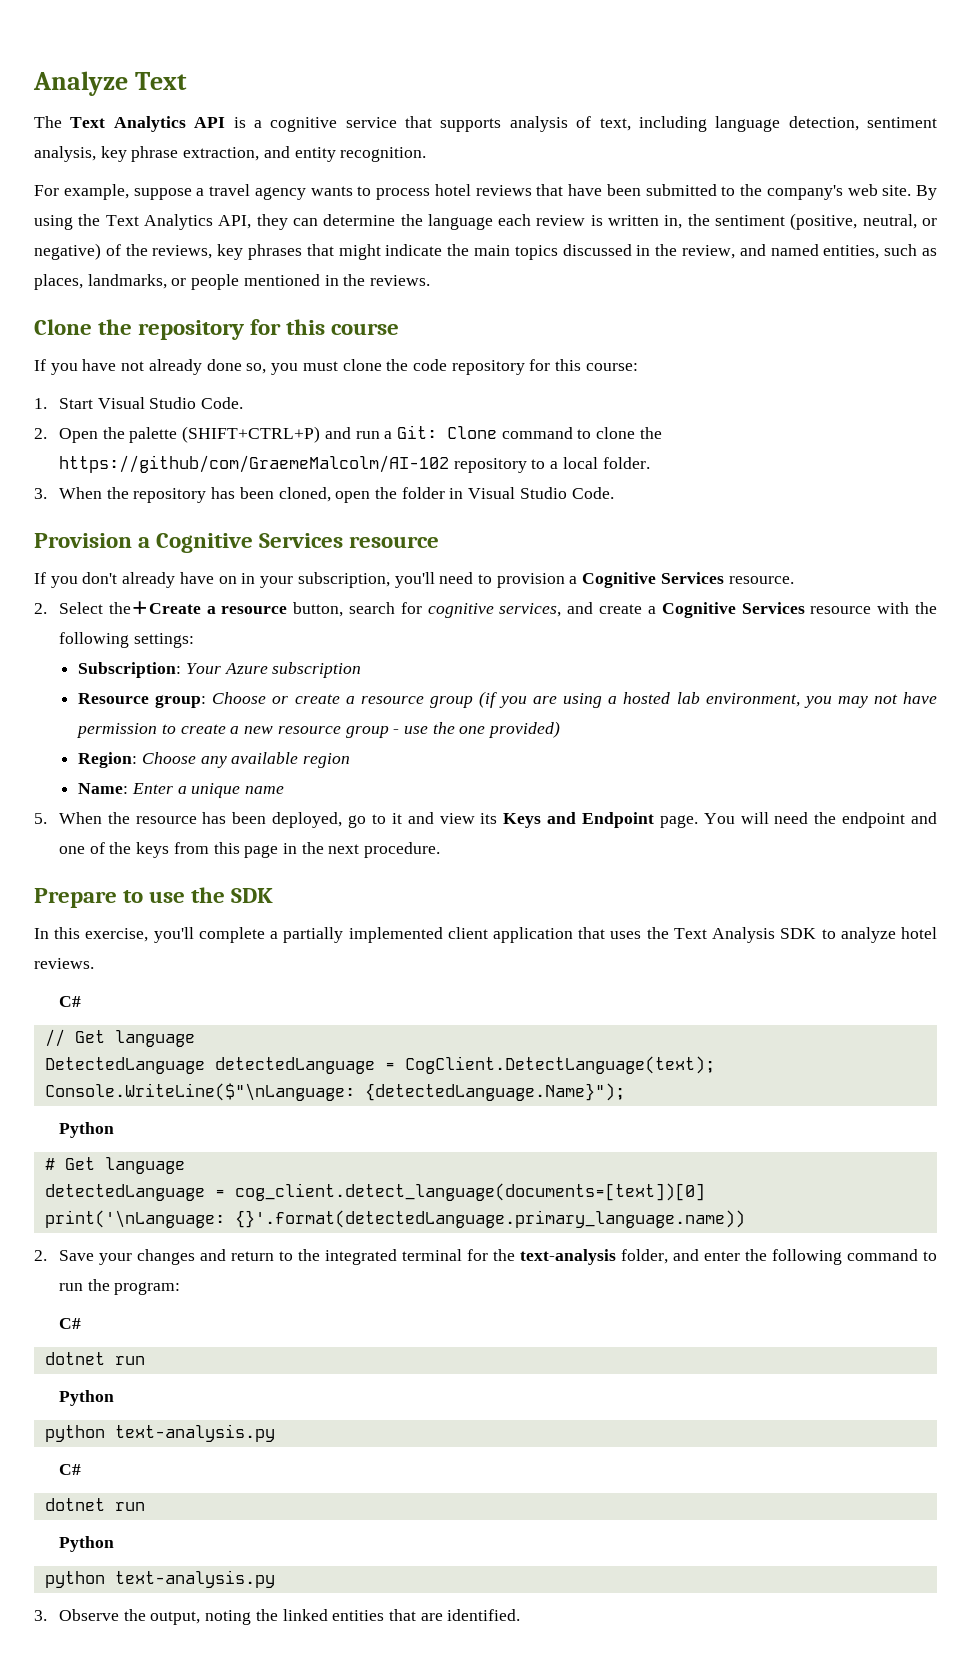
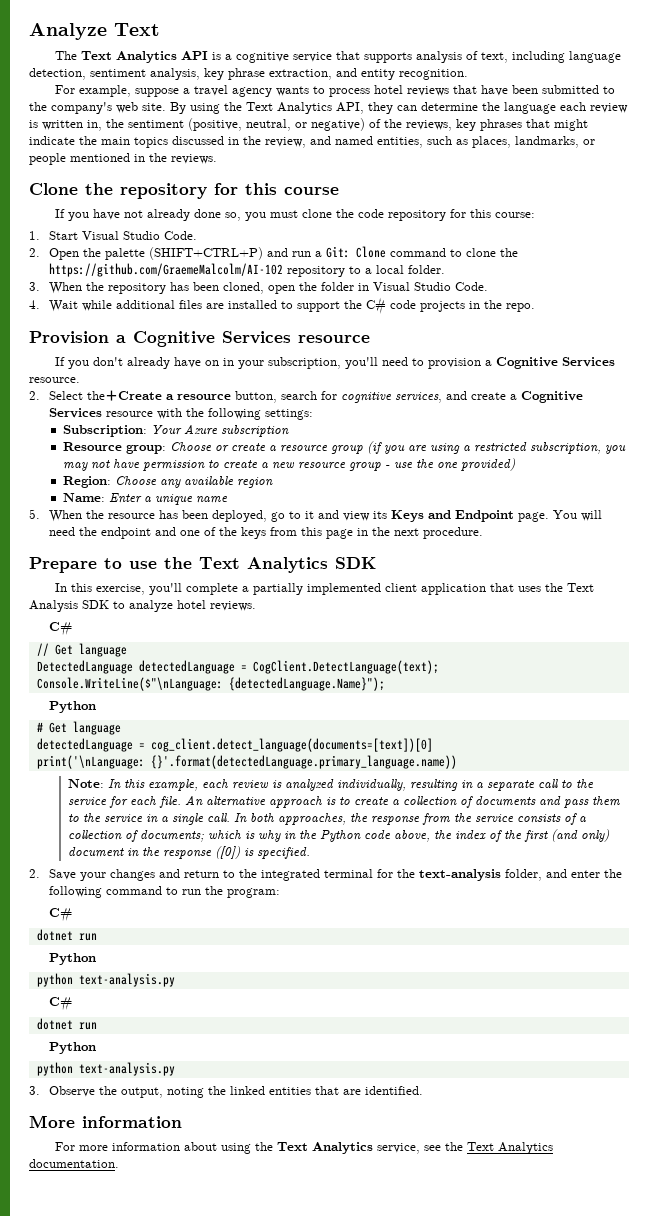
[58,455,449,473] https://github/com/GraemeMalcolm/AI-102 -> [48,263,283,277] https://github.com/GraemeMalcolm/AI-102
(614, 493) none -> [29,297,535,314] // 4. Wait while additional files are installed to support the C# code projects in the repo.
[623,692,800,707] hosted lab environment, -> [473,442,601,454] restricted subscription,
(226, 895) none -> [199,557,328,573] Text Analytics
(745, 1219) none -> [68,779,595,791] [68,795,621,808] [68,813,587,825] [68,829,610,842] [68,846,311,859] // Note: In this example, each review is analyzed individually, resulting in a separate call to the service for each file. An alternative approach is to create a collection of documents and pass them to the service in a single call. In both approaches, the response from the service consists of a collection of documents; which is why in the Python code above, the index of the first (and only) document in the response ([0]) is specified.
(521, 1615) none -> [29,1115,182,1128] [55,1142,554,1154] [29,1159,119,1168] // More information // For more information about using the Text Analytics service, see the Text Analytics documentation.

